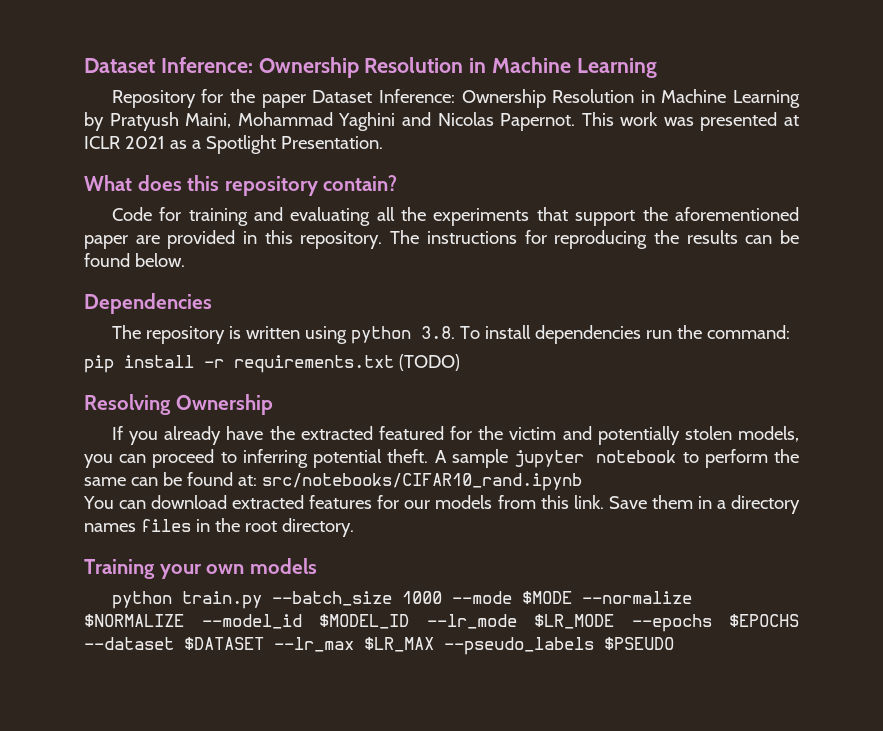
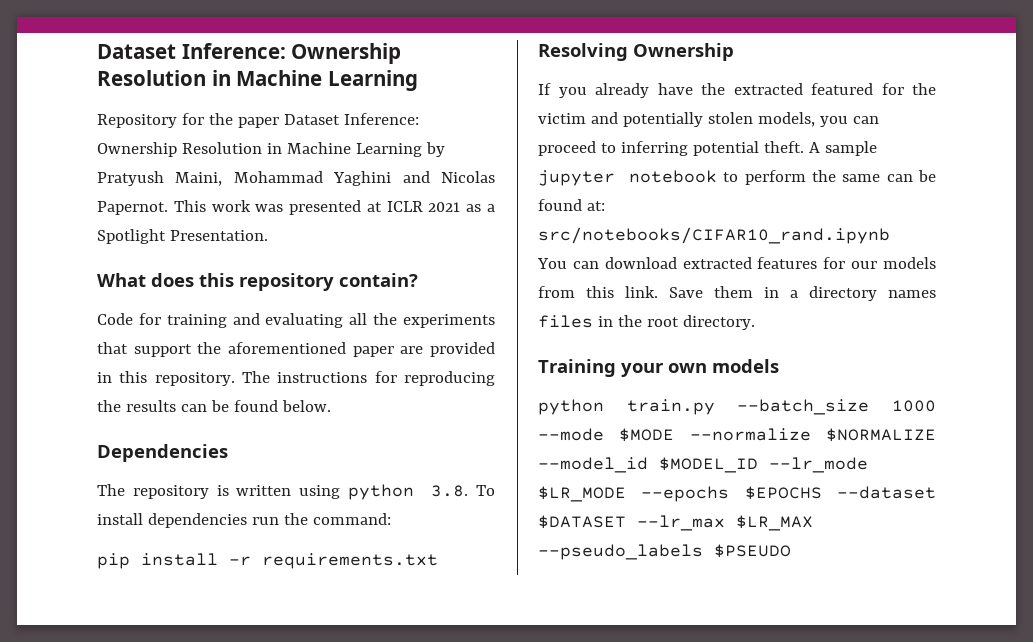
[398,354,460,371] (TODO) -> (438, 561) none

